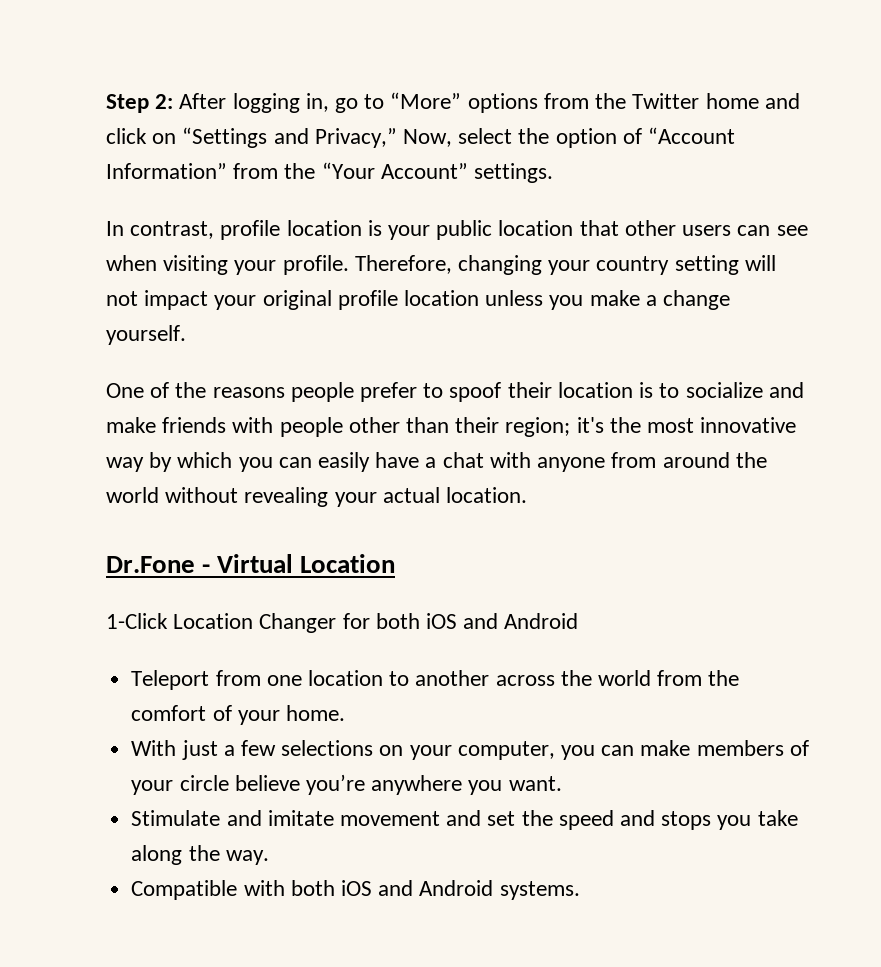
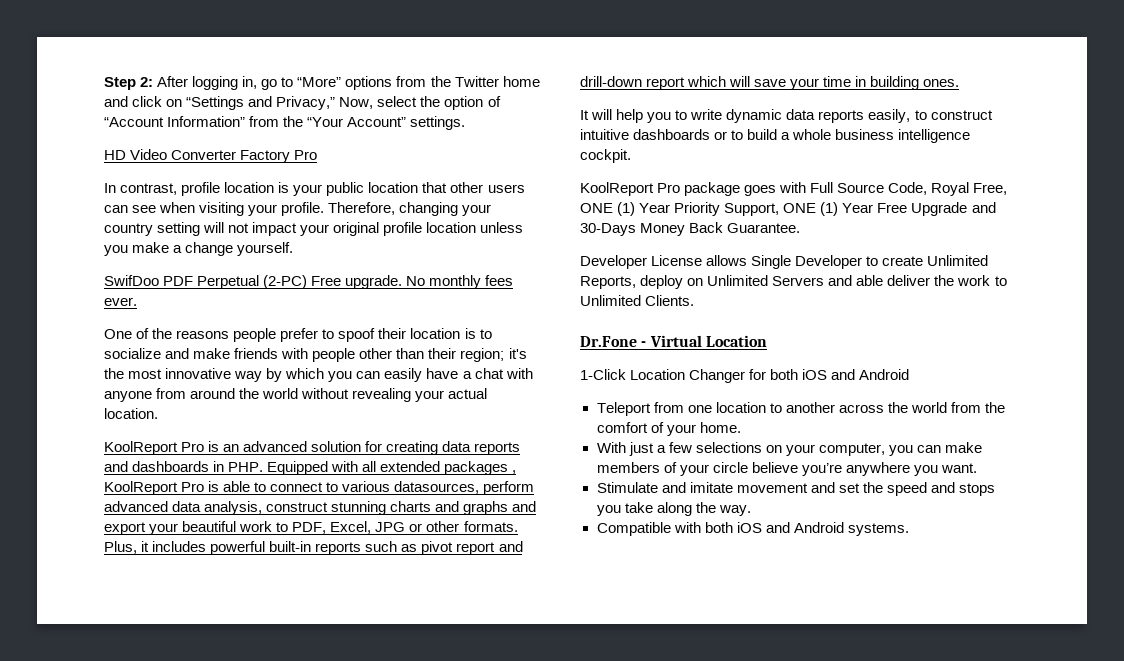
(554, 173) none -> [104,149,318,163] // HD Video Converter Factory Pro
(186, 335) none -> [104,275,514,289] [104,297,137,306] // SwifDoo PDF Perpetual (2-PC) Free upgrade. No monthly fees ever.
(528, 495) none -> [104,441,521,455] [104,461,517,475] [104,481,535,495] [104,501,537,515] [104,521,518,535] [104,541,523,555] [580,76,960,90] [580,109,993,123] [580,129,971,143] [580,149,631,163] [580,182,1008,196] [580,202,996,216] [580,222,801,236] [580,255,989,269] [580,275,1007,289] [580,295,695,306] // KoolReport Pro is an advanced solution for creating data reports and dashboards in PHP. Equipped with all extended packages , KoolReport Pro is able to connect to various datasources, perform advanced data analysis, construct stunning charts and graphs and export your beautiful work to PDF, Excel, JPG or other formats. Plus, it includes powerful built-in reports such as pivot report and drill-down report which will save your time in building ones. // It will help you to write dynamic data reports easily, to construct intuitive dashboards or to build a whole business intelligence cockpit. // KoolReport Pro package goes with Full Source Code, Royal Free, ONE (1) Year Priority Support, ONE (1) Year Free Upgrade and 30-Days Money Back Guarantee. // Developer License allows Single Developer to create Unlimited Reports, deploy on Unlimited Servers and able deliver the work to Unlimited Clients.

